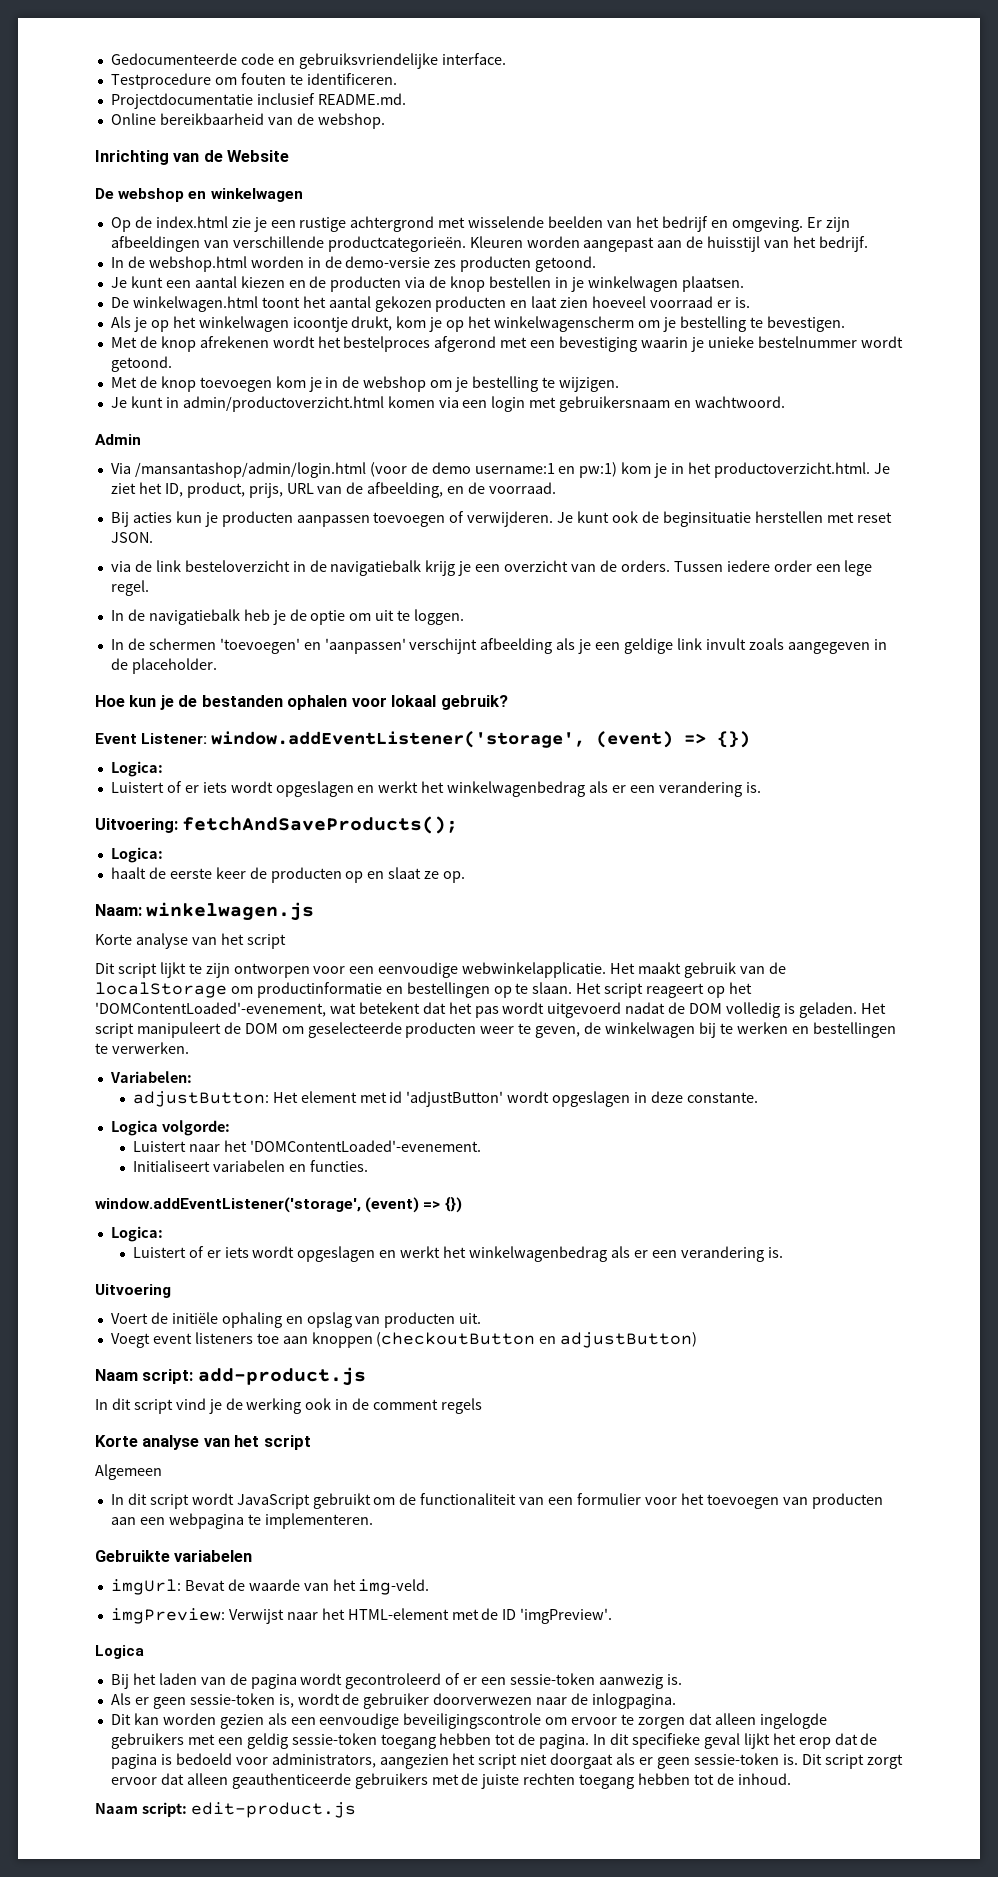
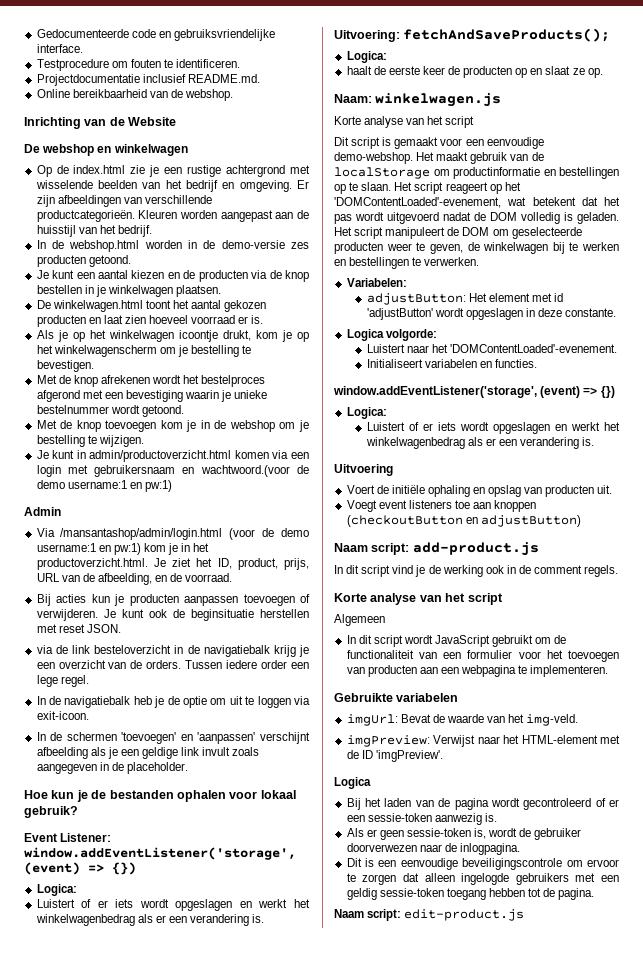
[695,396,786,408] wachtwoord. -> [200,465,309,477] [36,480,172,492] wachtwoord.(voor de demo username:1 en pw:1)
[414,609,465,625] loggen. -> [257,696,310,708] [36,711,89,720] loggen via exit-icoon.
[159,962,310,978] lijkt te zijn ontworpen -> [382,137,439,149] is gemaakt
[462,962,607,978] webwinkelapplicatie. -> [334,152,413,164] demo-webshop.
[441,1398,483,1414] regels -> [584,565,619,577] regels.
[133,1713,287,1729] kan worden gezien als -> [365,858,375,867] is
[593,1733,878,1749] [110,1753,903,1769] [110,1773,791,1789] In dit specifieke geval lijkt het erop dat de pagina is bedoeld voor administrators, aangezien het script niet doorgaat als er geen sessie-token is. Dit script zorgt ervoor dat alleen geauthenticeerde gebruikers met de juiste rechten toegang hebben tot de inhoud. -> (595, 894) none

